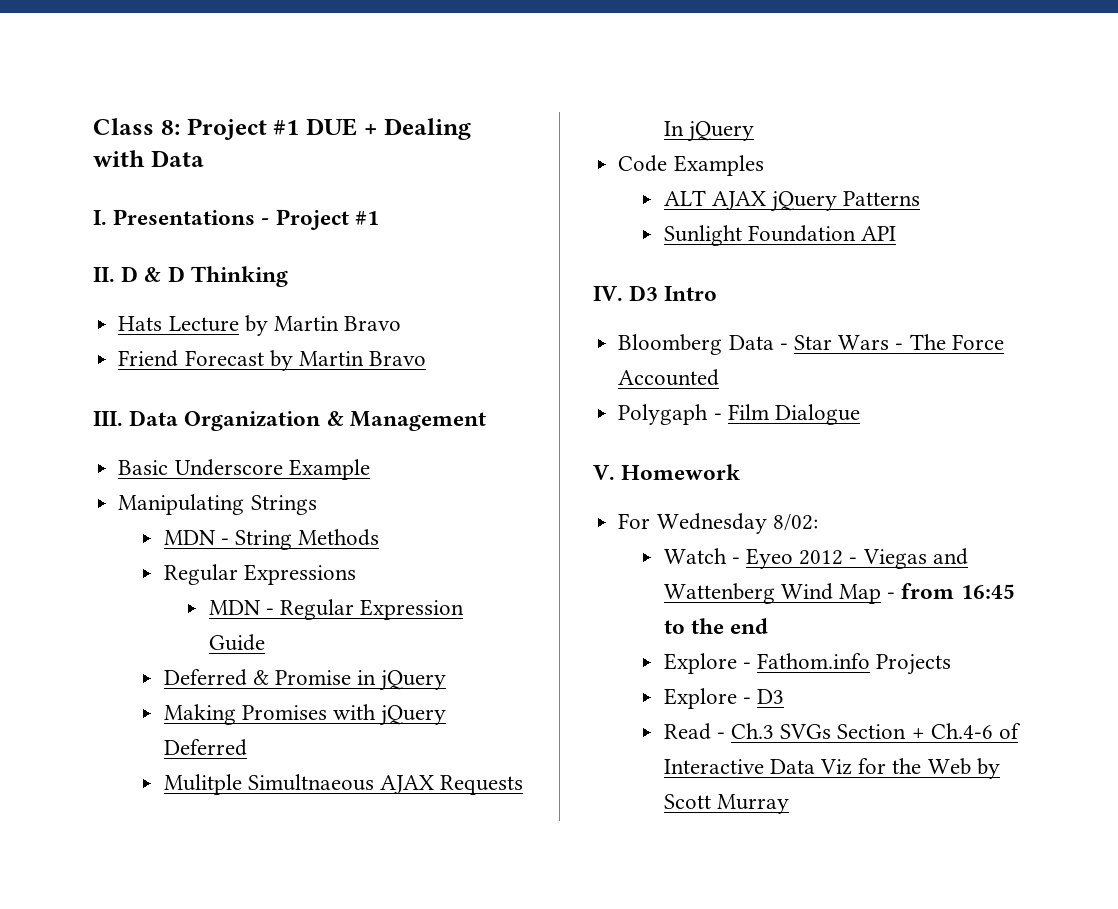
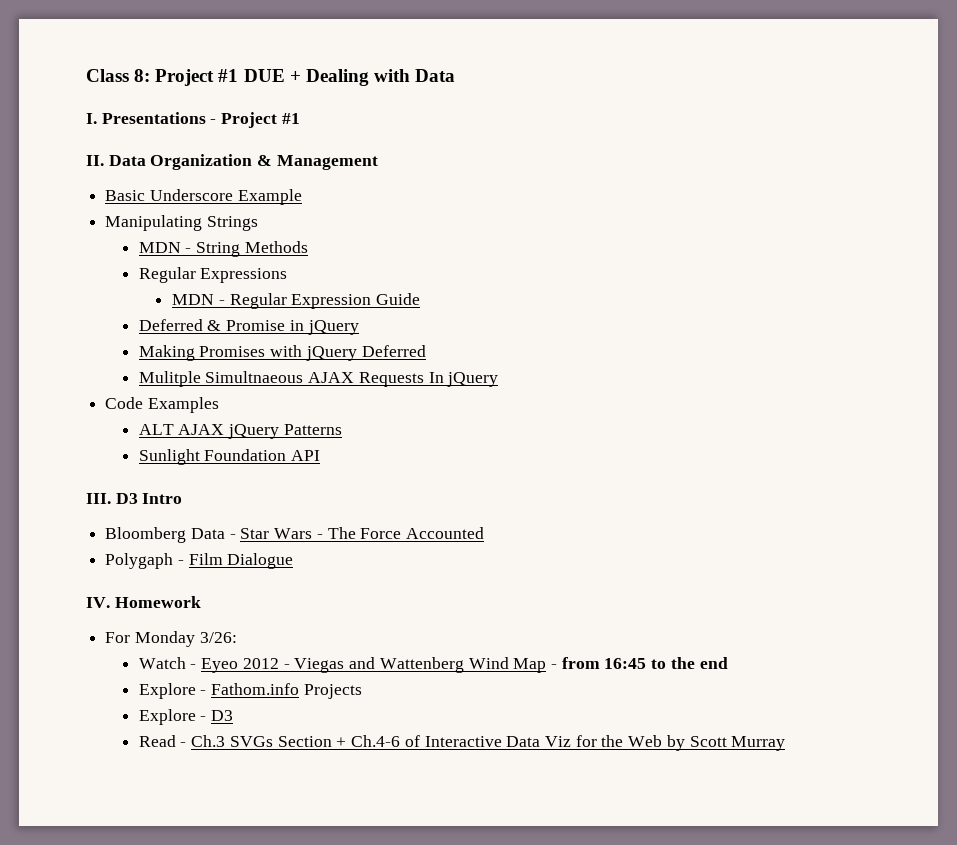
[121,266,288,287] [118,315,402,336] [118,350,427,371] [93,411,123,426] D & D Thinking // Hats Lecture by Martin Bravo // Friend Forecast by Martin Bravo // III. -> (104, 160) none
[593,286,623,301] IV. -> [86,493,111,504] III.
[593,465,615,480] V. -> [86,597,110,608] IV.
[656,513,818,534] Wednesday 8/02: -> [134,631,237,647] Monday 3/26:

